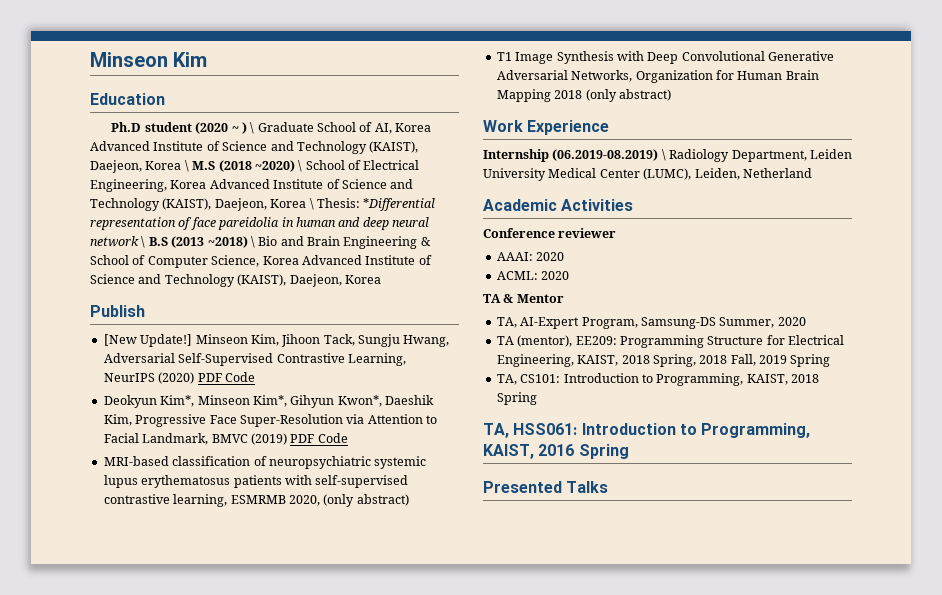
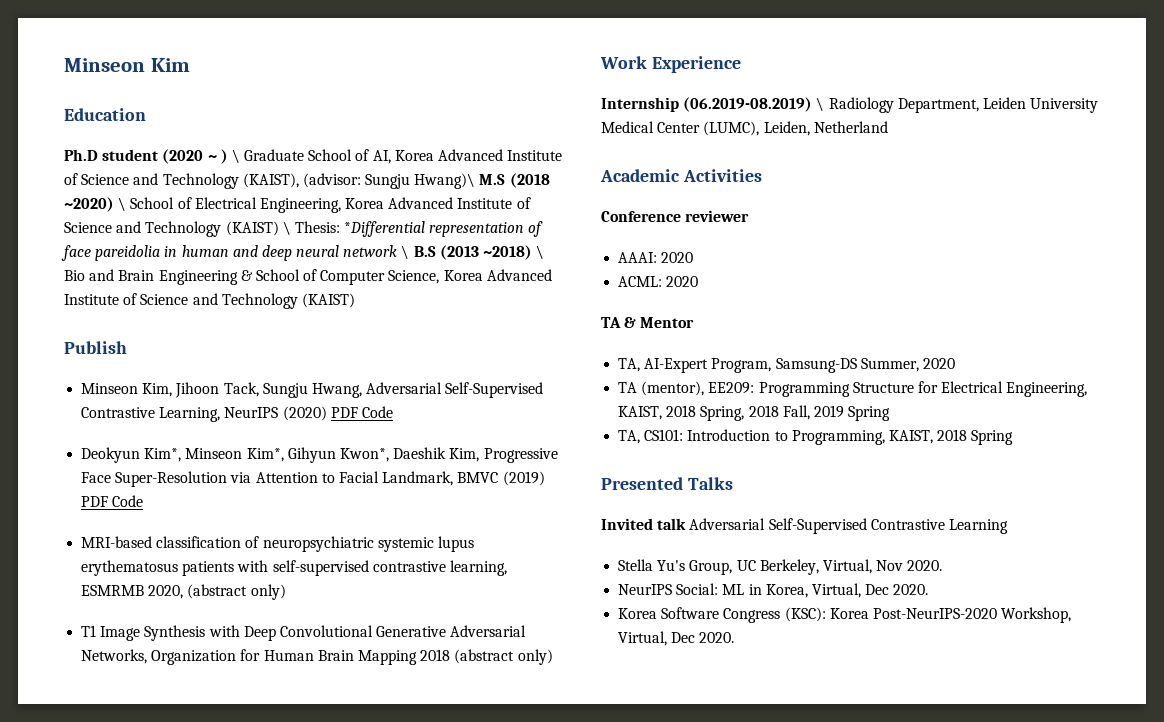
[90,160,189,173] Daejeon, Korea \ -> [302,173,476,189] (advisor: Sungju Hwang)\
[162,198,307,211] (KAIST), Daejeon, Korea -> [225,221,279,236] (KAIST)
[237,274,381,287] (KAIST), Daejeon, Korea -> [301,293,355,308] (KAIST)
[103,334,193,347] [New Update!] -> (127, 347) none
[323,494,409,507] (only abstract) -> [187,584,286,600] (abstract only)
[585,89,671,102] (only abstract) -> [454,649,553,665] (abstract only)
[483,423,811,438] [483,444,629,459] [483,481,609,493] TA, HSS061: Introduction to Programming, KAIST, 2016 Spring // Presented Talks -> [601,477,733,490] [601,518,1008,534] [618,559,943,575] [618,583,929,598] [618,607,1072,623] [618,631,735,646] Presented Talks // Invited talk Adversarial Self-Supervised Contrastive Learning // Stella Yu's Group, UC Berkeley, Virtual, Nov 2020. // NeurIPS Social: ML in Korea, Virtual, Dec 2020. // Korea Software Congress (KSC): Korea Post-NeurIPS-2020 Workshop, Virtual, Dec 2020.

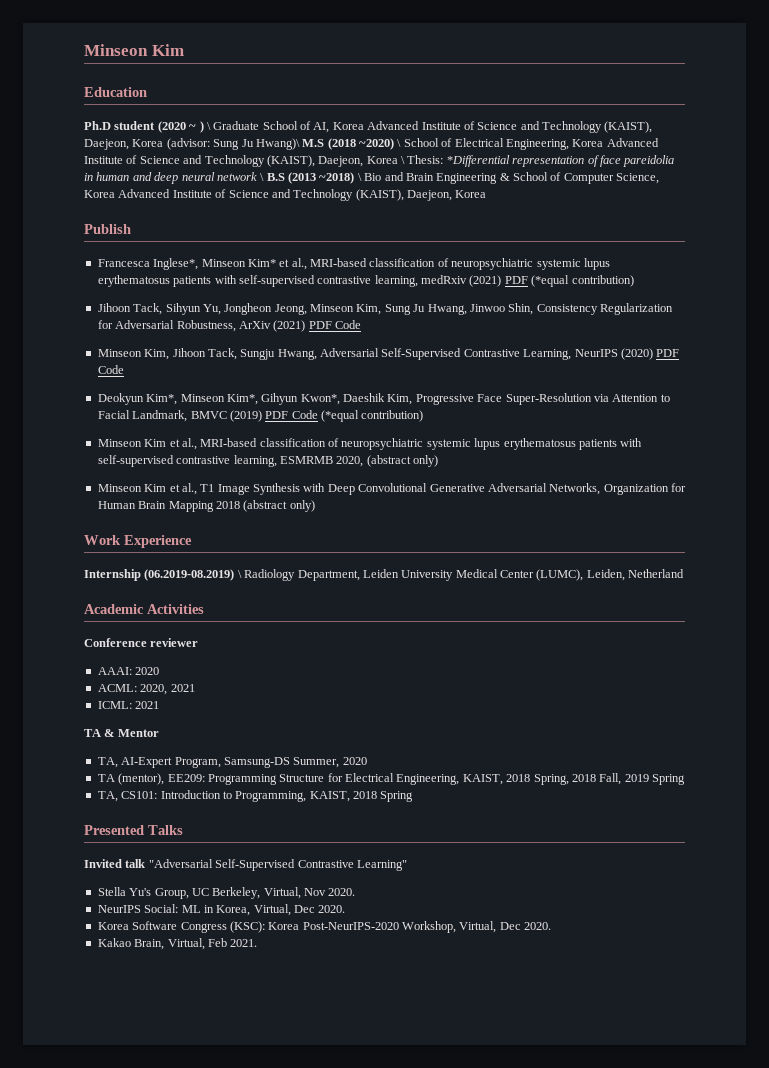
[302,173,411,189] (advisor: Sungju -> [84,138,254,150] Daejeon, Korea (advisor: Sung Ju
[225,221,279,236] (KAIST) -> [266,155,398,167] (KAIST), Daejeon, Korea
[301,293,355,308] [64,341,127,354] (KAIST) // Publish -> [355,189,487,201] [84,224,131,234] [97,258,610,270] [97,275,634,287] [97,303,673,315] [97,320,361,332] (KAIST), Daejeon, Korea // Publish // Francesca Inglese*, Minseon Kim* et al., MRI-based classification of neuropsychiatric systemic lupus erythematosus patients with self-supervised contrastive learning, medRxiv (2021) PDF (*equal contribution) // Jihoon Tack, Sihyun Yu, Jongheon Jeong, Minseon Kim, Sung Ju Hwang, Jinwoo Shin, Consistency Regularization for Adversarial Robustness, ArXiv (2021) PDF Code
(144, 501) // -> [321,410,424,422] [97,438,197,450] (*equal contribution) // Minseon Kim et al.,
(286, 592) none -> [97,483,197,495] Minseon Kim et al.,
[666,276,699,287] 2020 -> [140,684,195,695] [97,701,160,709] 2020, 2021 // ICML: 2021
[689,518,1008,534] Adversarial Self-Supervised Contrastive Learning -> [148,859,407,871] "Adversarial Self-Supervised Contrastive Learning"
(735, 637) none -> [97,938,258,950] // Kakao Brain, Virtual, Feb 2021.

